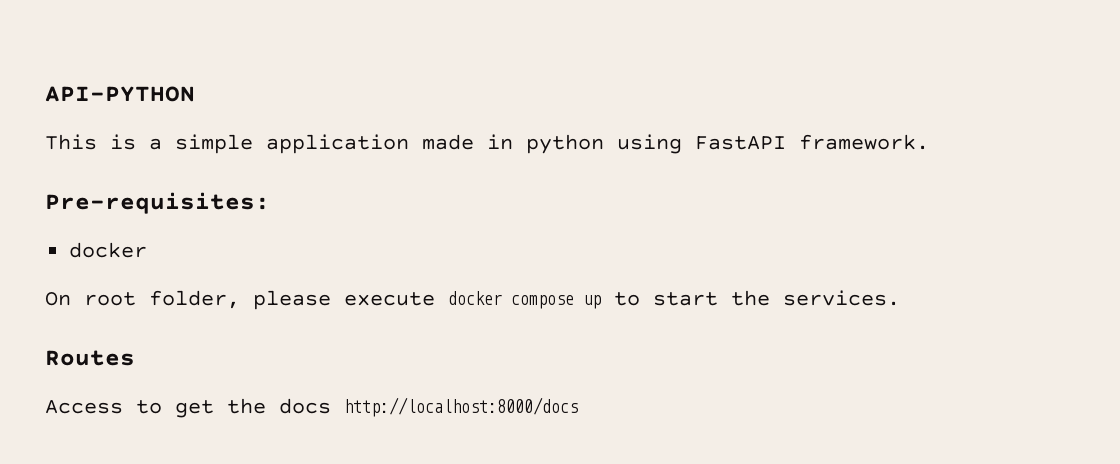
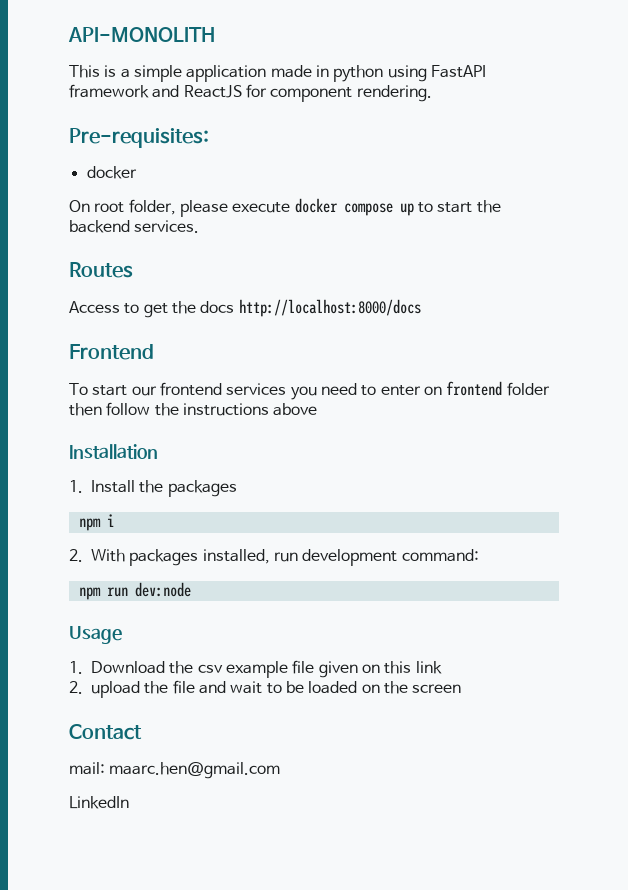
[45,86,195,102] API-PYTHON -> [68,27,215,42] API-MONOLITH
[799,134,929,150] framework. -> [69,84,432,102] framework and ReactJS for component rendering.
(770, 298) none -> [69,220,130,233] backend
(578, 407) none -> [69,344,154,360] [69,381,550,400] [69,402,318,416] [69,444,158,459] [69,480,237,497] [78,514,114,531] [69,549,479,566] [78,582,191,600] [69,626,122,644] [69,660,442,678] [69,680,462,698] [69,724,142,740] [69,762,281,779] [69,796,129,809] // Frontend // To start our frontend services you need to enter on frontend folder then follow the instructions above // Installation // 1. Install the packages // npm i // 2. With packages installed, run development command: // npm run dev:node // Usage // 1. Download the csv example file given on this link // 2. upload the file and wait to be loaded on the screen // Contact // mail: maarc.hen@gmail.com // LinkedIn

